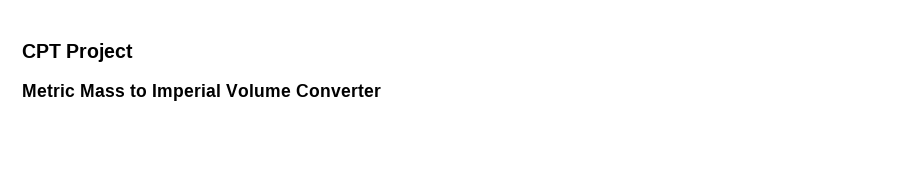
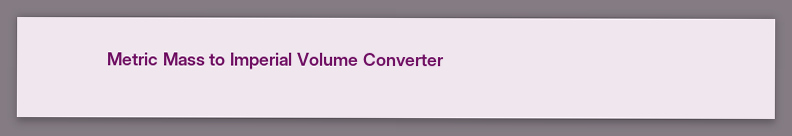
[22,43,134,62] CPT Project // -> (107, 59) none

